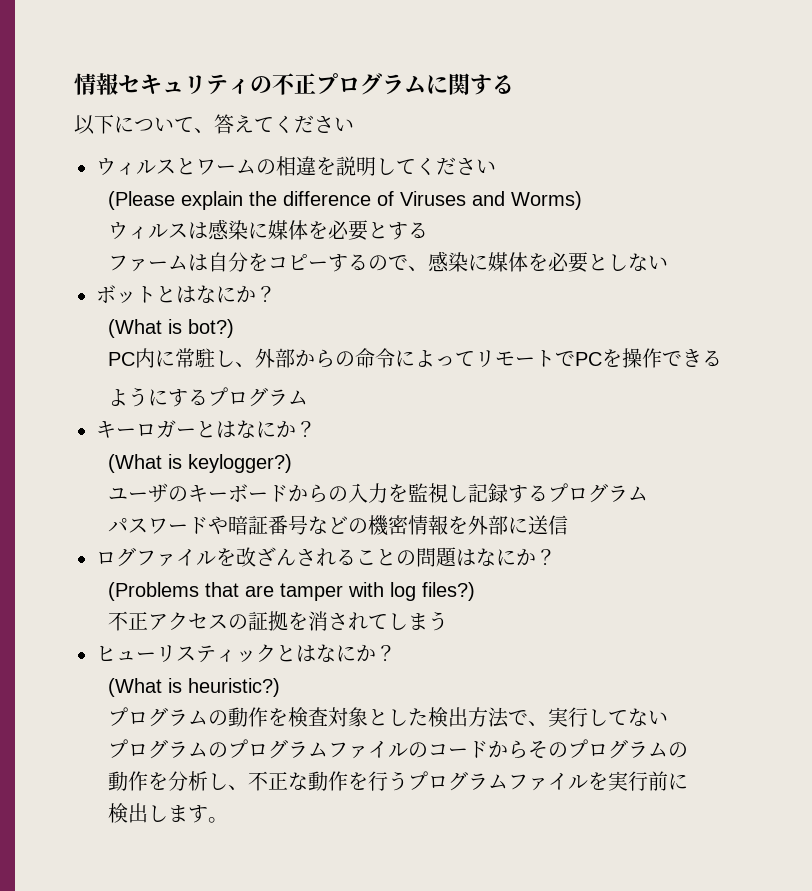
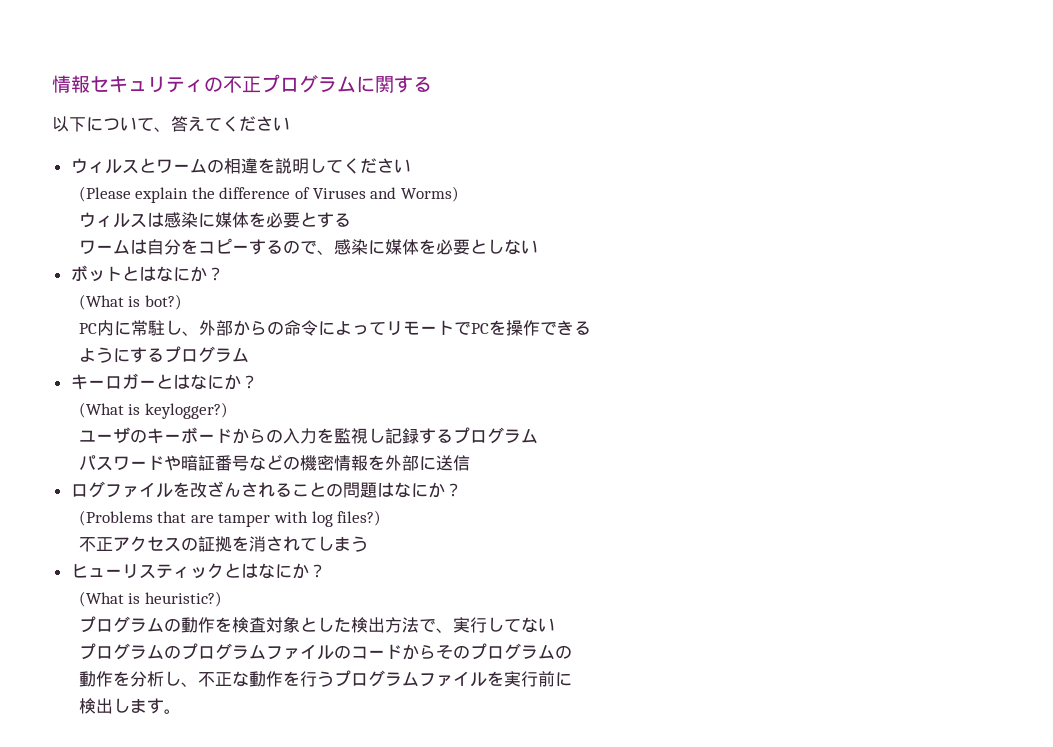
[108,255,149,272] ファ -> [78,240,96,254] ワ

